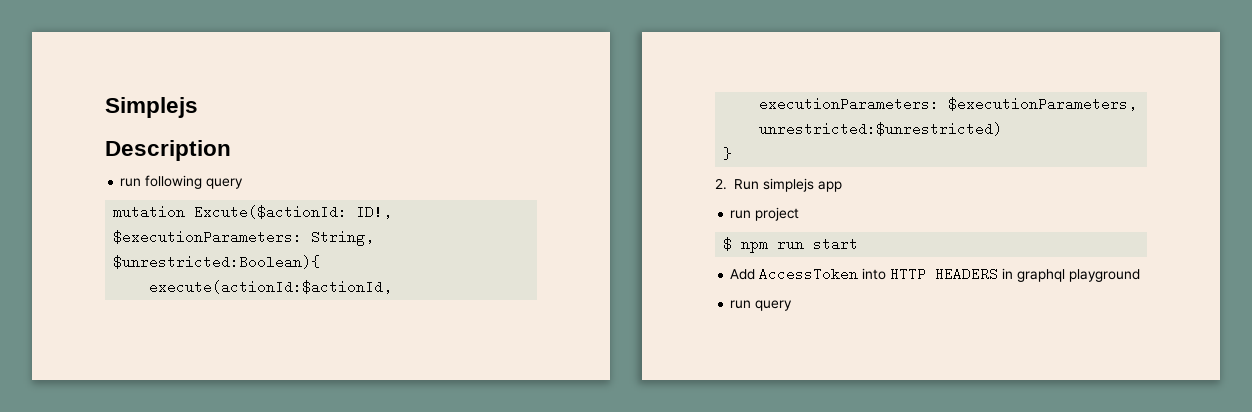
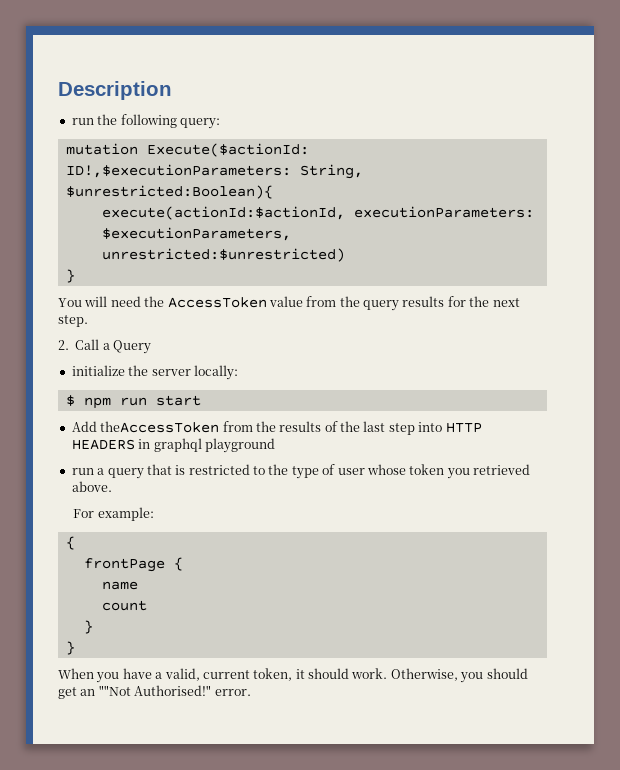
[105,97,198,118] Simplejs // -> (58, 90) none
[145,175,244,189] [113,205,393,219] [113,230,303,244] following query // mutation Excute($actionId: ID!, $executionParameters: -> [97,114,220,129] [65,143,309,157] [65,164,291,178] the following query: // mutation Execute($actionId: ID!,$executionParameters:
[715,178,842,192] [730,207,800,221] 2. Run simplejs app // run project -> [58,296,520,311] [58,315,88,327] [58,339,151,354] [71,365,238,380] You will need the AccessToken value from the query results for the next step. // 2. Call a Query // initialize the server locally:
[759,267,859,281] AccessToken -> [100,421,415,435] theAccessToken from the results of the last step
[755,300,793,311] query -> [97,464,530,479] [71,481,112,492] [73,507,154,521] [65,536,75,550] [83,557,183,572] [101,581,138,590] [101,600,147,611] [83,620,93,634] [65,641,75,655] [58,668,528,683] [58,685,251,699] a query that is restricted to the type of user whose token you retrieved above. // For example: // { // frontPage { // name // count // } // } // When you have a valid, current token, it should work. Otherwise, you should get an ""Not Authorised!" error.

